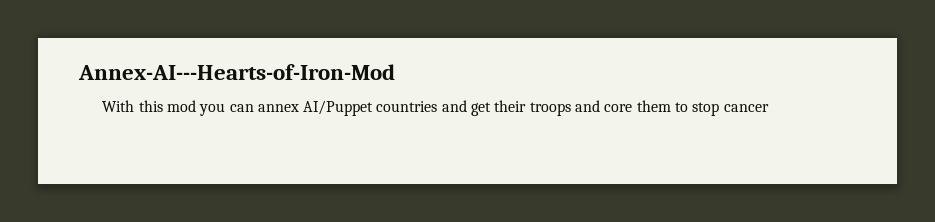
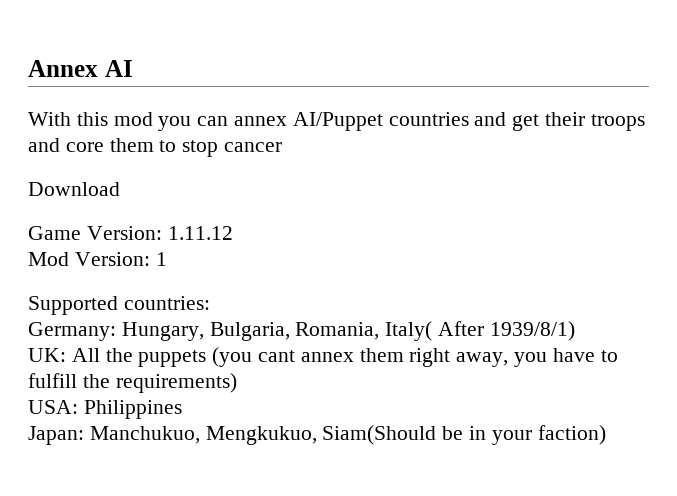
[78,64,395,80] Annex-AI---Hearts-of-Iron-Mod -> [28,60,133,77] Annex AI
(769, 108) none -> [28,182,120,196] [28,226,233,240] [28,252,167,266] [28,296,210,315] [28,321,575,341] [28,347,618,367] [28,373,237,393] [28,400,182,419] [28,425,606,445] // Download // Game Version: 1.11.12 // Mod Version: 1 // Supported countries: // Germany: Hungary, Bulgaria, Romania, Italy( After 1939/8/1) // UK: All the puppets (you cant annex them right away, you have to fulfill the requirements) // USA: Philippines // Japan: Manchukuo, Mengkukuo, Siam(Should be in your faction)

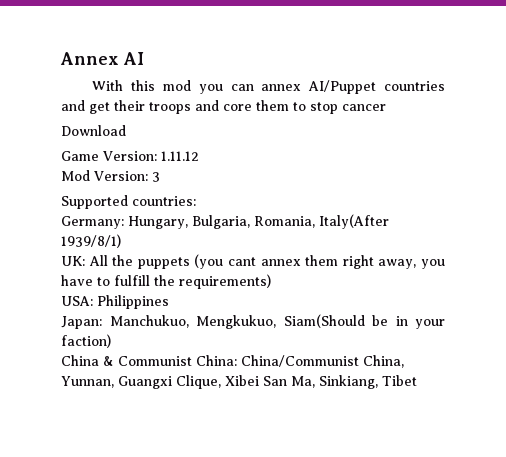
[155,252,167,266] 1 -> [152,172,160,182] 3
[385,321,485,341] Italy( After -> [319,214,389,229] Italy(After
(606, 435) none -> [61,355,404,368] [61,375,417,389] // China & Communist China: China/Communist China, Yunnan, Guangxi Clique, Xibei San Ma, Sinkiang, Tibet

